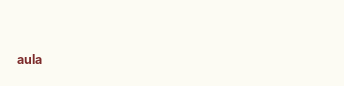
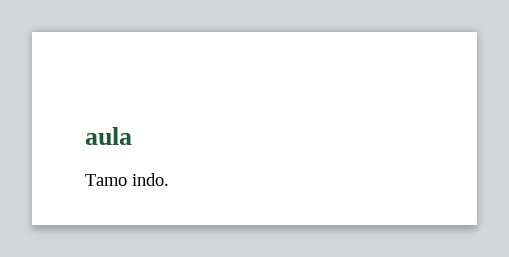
(42, 59) none -> [85,173,169,186] // Tamo indo.

